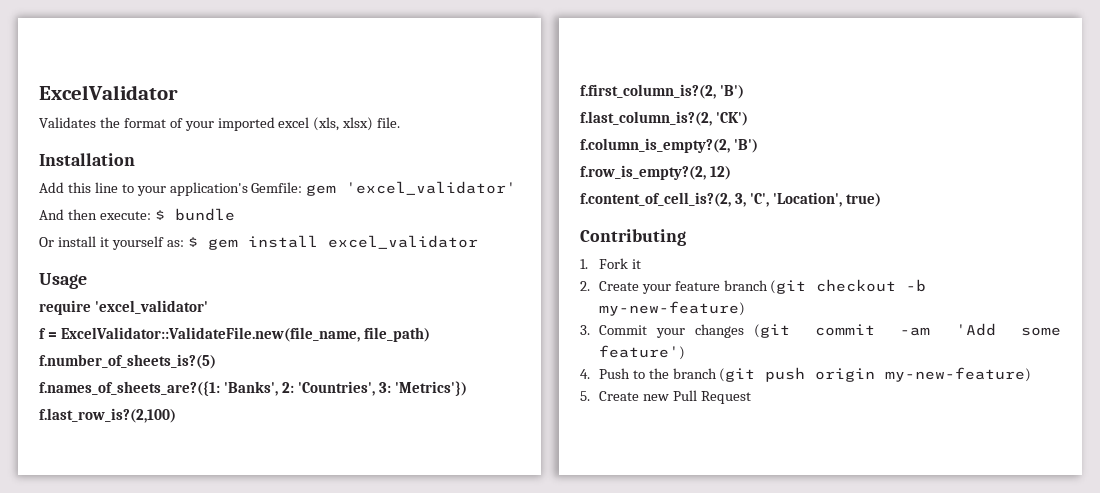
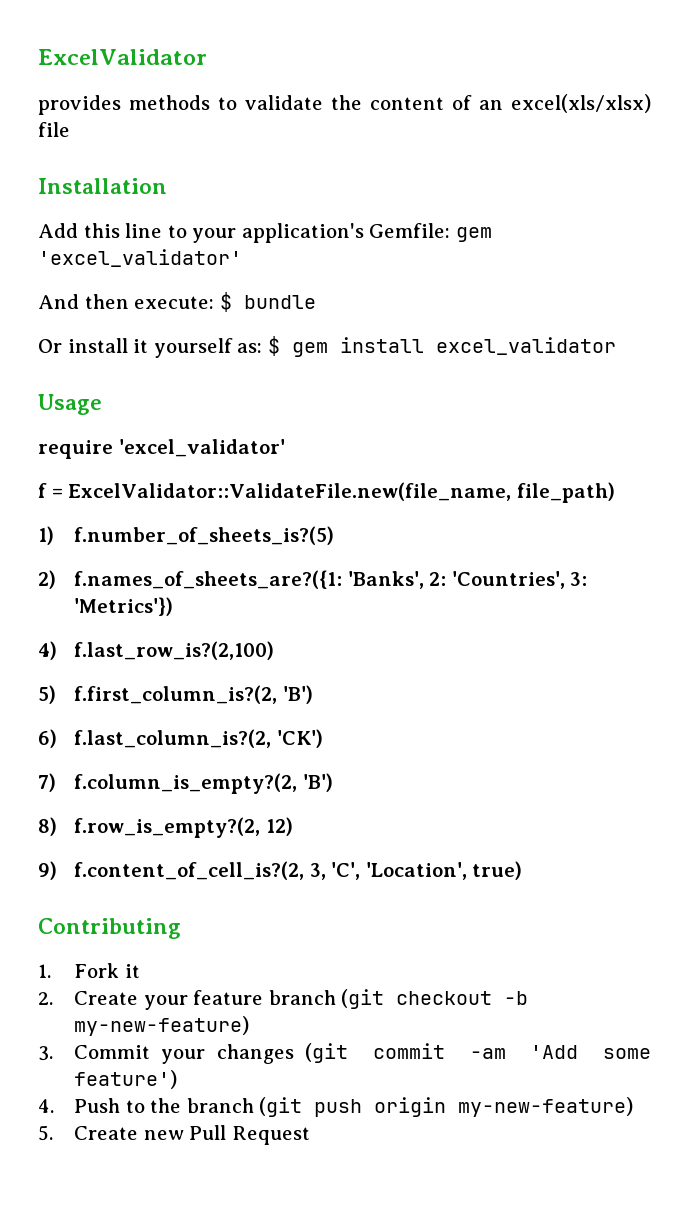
[39,117,401,131] Validates the format of your imported excel (xls, xlsx) file. -> [38,94,651,115] [38,122,70,137] provides methods to validate the content of an excel(xls/xlsx) file
(430, 334) none -> [38,526,54,545] 1)
(216, 361) none -> [38,570,56,589] 2)
(467, 388) none -> [38,641,57,660] 4)
(176, 415) none -> [38,685,56,704] 5)
(744, 92) none -> [38,729,57,748] 6)
(748, 119) none -> [38,773,56,792] 7)
(758, 146) none -> [38,817,57,836] 8)
(731, 173) none -> [38,861,57,880] 9)

